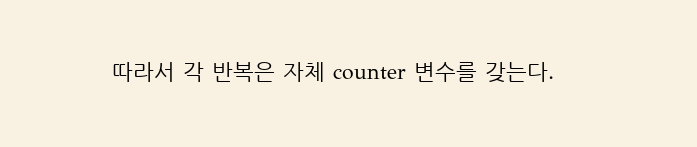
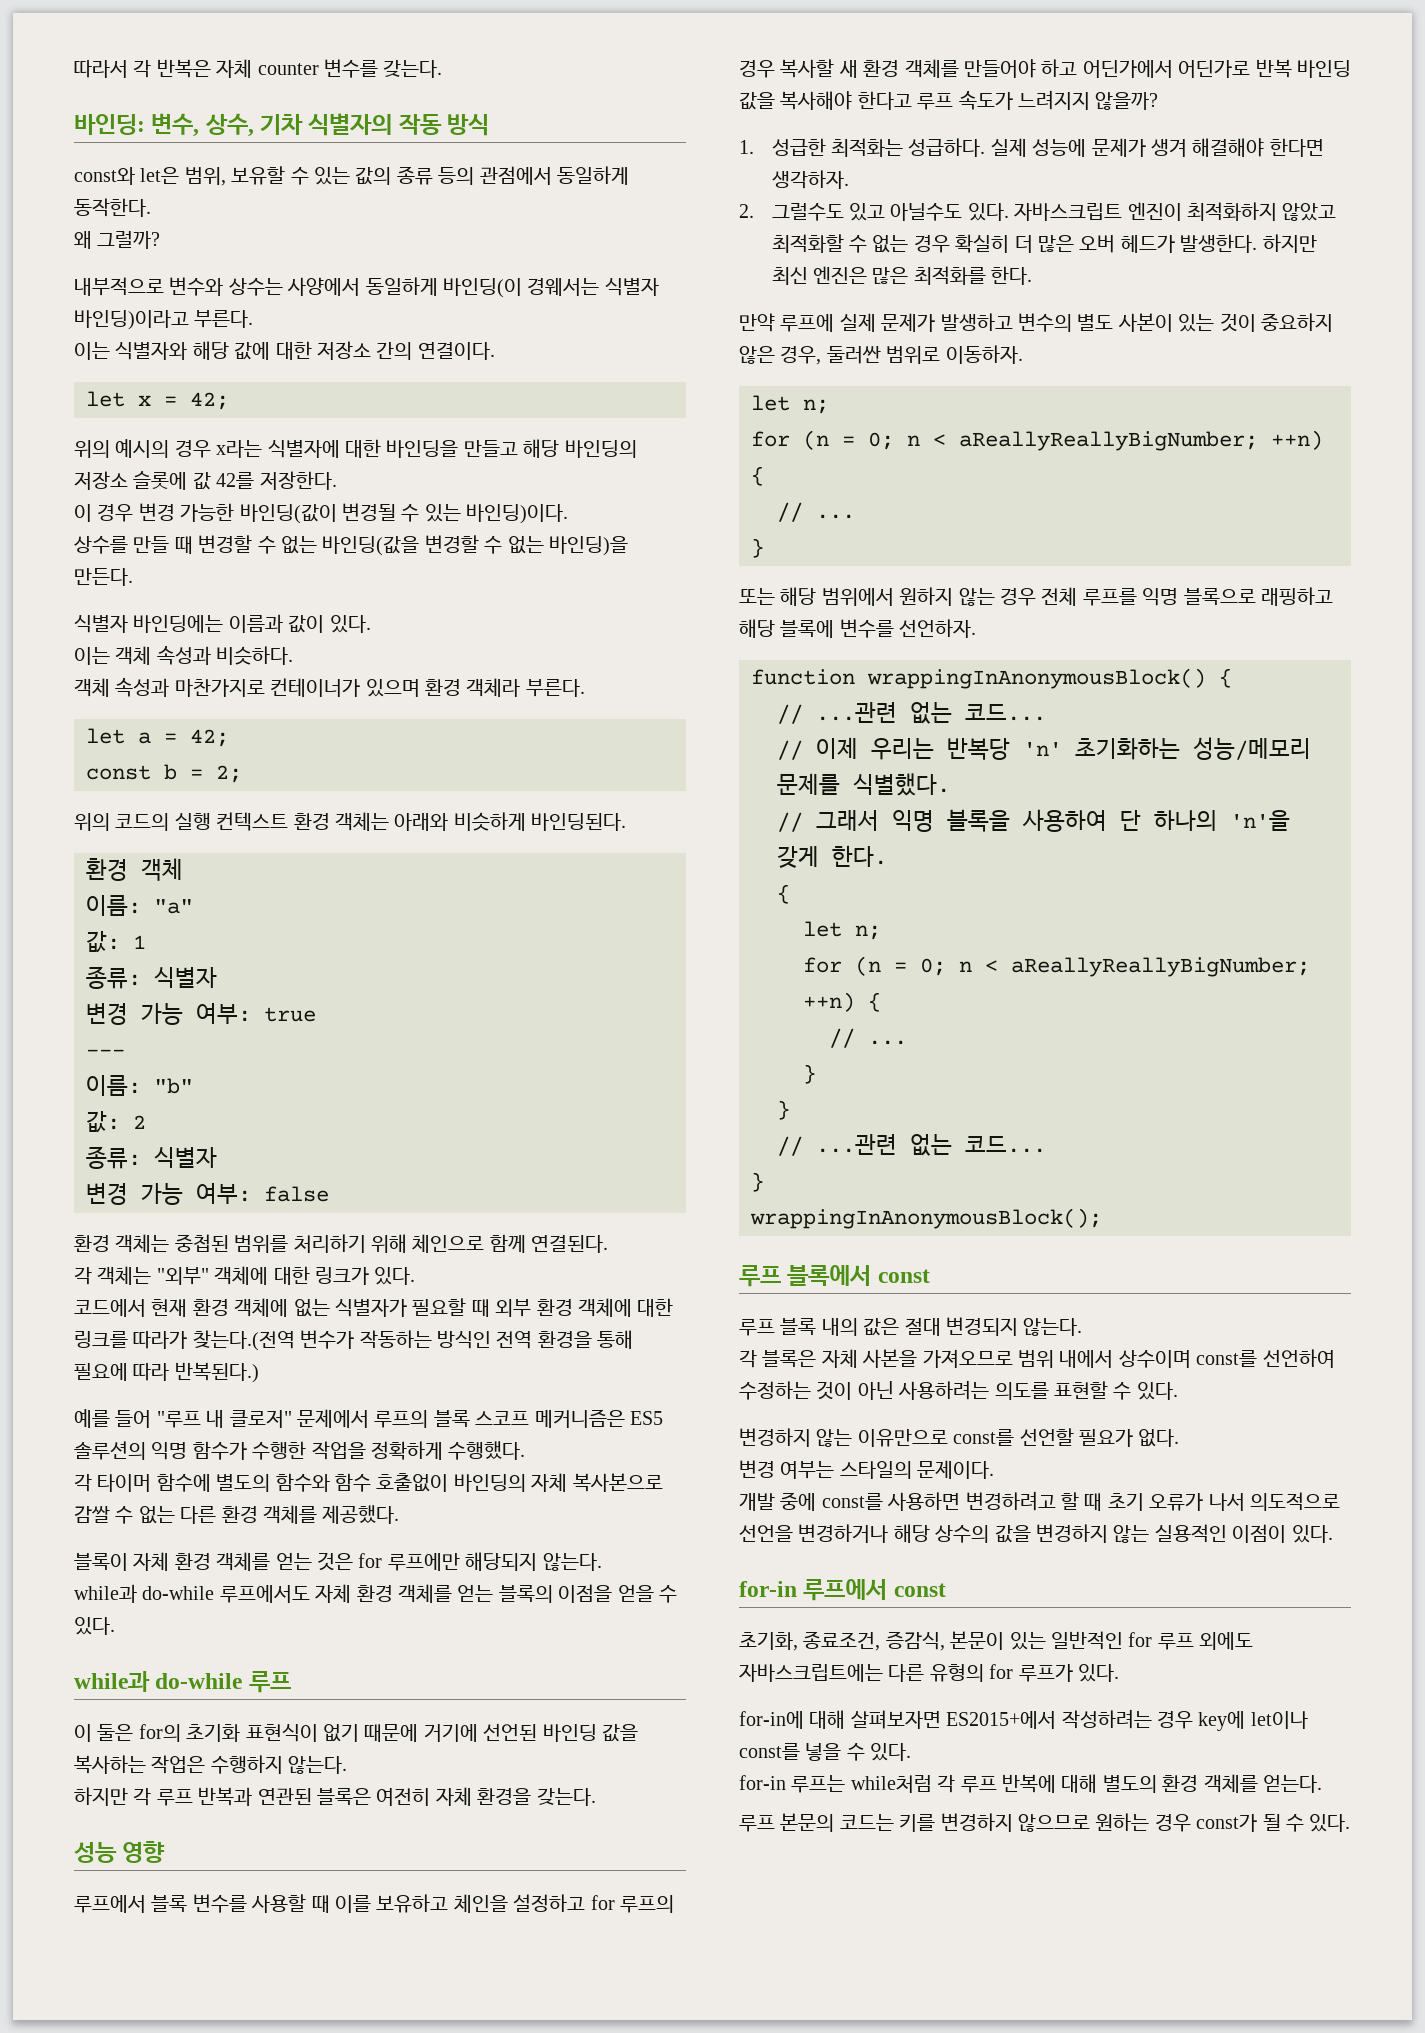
(554, 72) none -> [74,113,490,137] [74,166,629,186] [74,198,151,217] [74,231,161,249] [74,277,659,298] [74,310,254,330] [74,341,495,360] [86,391,229,410] [74,439,637,458] [74,471,337,490] [74,503,569,524] [74,535,628,556] [74,568,133,586] [74,614,371,633] [74,645,294,665] [74,677,585,697] [86,728,229,747] [86,764,242,783] [74,812,627,831] [86,858,183,881] [86,895,193,916] [86,931,146,953] [86,966,217,989] [86,1003,316,1025] [86,1049,125,1057] [86,1075,193,1096] [86,1111,146,1133] [86,1146,217,1169] [86,1183,329,1205] [74,1234,609,1253] [74,1266,416,1285] [74,1298,674,1317] [74,1330,634,1351] [74,1362,259,1383] [74,1409,663,1428] [74,1441,526,1460] [74,1473,663,1492] [74,1505,400,1524] [74,1552,602,1571] [74,1584,677,1603] [74,1617,115,1635] [74,1671,291,1693] [74,1723,638,1742] [74,1755,348,1774] [74,1787,596,1806] [74,1841,166,1863] [74,1894,674,1913] [739,59,1351,78] [739,90,1159,110] [739,138,1324,157] [771,170,849,189] [739,202,1337,221] [771,234,1317,253] [771,266,1033,285] [739,313,1333,332] [739,345,1023,365] [751,395,829,414] [751,430,1323,451] [751,466,764,486] [777,502,855,522] [751,538,764,558] [739,587,1333,606] [739,619,977,638] [751,668,1232,689] [777,702,1046,724] [777,737,1311,760] [777,773,950,796] [777,809,1290,832] [777,845,887,868] [777,884,790,904] [803,921,881,940] [803,956,1310,977] [803,992,881,1012] [829,1028,907,1048] [803,1064,816,1084] [777,1100,790,1120] [777,1134,1046,1156] [751,1172,764,1192] [750,1208,1102,1229] [739,1264,930,1287] [739,1317,1083,1336] [739,1349,1335,1368] [739,1380,1178,1400] [739,1428,1180,1447] [739,1460,995,1479] [739,1491,1340,1511] [739,1524,1333,1543] [739,1579,946,1601] [739,1631,1254,1651] [739,1664,1119,1682] [739,1709,1308,1731] [739,1743,912,1761] [739,1774,1322,1793] [739,1813,1351,1832] // 바인딩: 변수, 상수, 기차 식별자의 작동 방식 // const와 let은 범위, 보유할 수 있는 값의 종류 등의 관점에서 동일하게 동작한다. // 왜 그럴까? // 내부적으로 변수와 상수는 사양에서 동일하게 바인딩(이 경웨서는 식별자 바인딩)이라고 부른다. // 이는 식별자와 해당 값에 대한 저장소 간의 연결이다. // let x = 42; // 위의 예시의 경우 x라는 식별자에 대한 바인딩을 만들고 해당 바인딩의 저장소 슬롯에 값 42를 저장한다. // 이 경우 변경 가능한 바인딩(값이 변경될 수 있는 바인딩)이다. // 상수를 만들 때 변경할 수 없는 바인딩(값을 변경할 수 없는 바인딩)을 만든다. // 식별자 바인딩에는 이름과 값이 있다. // 이는 객체 속성과 비슷하다. // 객체 속성과 마찬가지로 컨테이너가 있으며 환경 객체라 부른다. // let a = 42; // const b = 2; // 위의 코드의 실행 컨텍스트 환경 객체는 아래와 비슷하게 바인딩된다. // 환경 객체 // 이름: "a" // 값: 1 // 종류: 식별자 // 변경 가능 여부: true // --- // 이름: "b" // 값: 2 // 종류: 식별자 // 변경 가능 여부: false // 환경 객체는 중첩된 범위를 처리하기 위해 체인으로 함께 연결된다. // 각 객체는 "외부" 객체에 대한 링크가 있다. // 코드에서 현재 환경 객체에 없는 식별자가 필요할 때 외부 환경 객체에 대한 링크를 따라가 찾는다.(전역 변수가 작동하는 방식인 전역 환경을 통해 필요에 따라 반복된다.) // 예를 들어 "루프 내 클로저" 문제에서 루프의 블록 스코프 메커니즘은 ES5 솔루션의 익명 함수가 수행한 작업을 정확하게 수행했다. // 각 타이머 함수에 별도의 함수와 함수 호출없이 바인딩의 자체 복사본으로 감쌀 수 없는 다른 환경 객체를 제공했다. // 블록이 자체 환경 객체를 얻는 것은 for 루프에만 해당되지 않는다. // while과 do-while 루프에서도 자체 환경 객체를 얻는 블록의 이점을 얻을 수 있다. // while과 do-while 루프 // 이 둘은 for의 초기화 표현식이 없기 때문에 거기에 선언된 바인딩 값을 복사하는 작업은 수행하지 않는다. // 하지만 각 루프 반복과 연관된 블록은 여전히 자체 환경을 갖는다. // 성능 영향 // 루프에서 블록 변수를 사용할 때 이를 보유하고 체인을 설정하고 for 루프의 경우 복사할 새 환경 객체를 만들어야 하고 어딘가에서 어딘가로 반복 바인딩 값을 복사해야 한다고 루프 속도가 느려지지 않을까? // 1. 성급한 최적화는 성급하다. 실제 성능에 문제가 생겨 해결해야 한다면 생각하자. // 2. 그럴수도 있고 아닐수도 있다. 자바스크립트 엔진이 최적화하지 않았고 최적화할 수 없는 경우 확실히 더 많은 오버 헤드가 발생한다. 하지만 최신 엔진은 많은 최적화를 한다. // 만약 루프에 실제 문제가 발생하고 변수의 별도 사본이 있는 것이 중요하지 않은 경우, 둘러싼 범위로 이동하자. // let n; // for (n = 0; n < aReallyReallyBigNumber; ++n) { // // ... // } // 또는 해당 범위에서 원하지 않는 경우 전체 루프를 익명 블록으로 래핑하고 해당 블록에 변수를 선언하자. // function wrappingInAnonymousBlock() { // // ...관련 없는 코드... // // 이제 우리는 반복당 'n' 초기화하는 성능/메모리 문제를 식별했다. // // 그래서 익명 블록을 사용하여 단 하나의 'n'을 갖게 한다. // { // let n; // for (n = 0; n < aReallyReallyBigNumber; ++n) { // // ... // } // } // // ...관련 없는 코드... // } // wrappingInAnonymousBlock(); // 루프 블록에서 const // 루프 블록 내의 값은 절대 변경되지 않는다. // 각 블록은 자체 사본을 가져오므로 범위 내에서 상수이며 const를 선언하여 수정하는 것이 아닌 사용하려는 의도를 표현할 수 있다. // 변경하지 않는 이유만으로 const를 선언할 필요가 없다. // 변경 여부는 스타일의 문제이다. // 개발 중에 const를 사용하면 변경하려고 할 때 초기 오류가 나서 의도적으로 선언을 변경하거나 해당 상수의 값을 변경하지 않는 실용적인 이점이 있다. // for-in 루프에서 const // 초기화, 종료조건, 증감식, 본문이 있는 일반적인 for 루프 외에도 자바스크립트에는 다른 유형의 for 루프가 있다. // for-in에 대해 살펴보자면 ES2015+에서 작성하려는 경우 key에 let이나 const를 넣을 수 있다. // for-in 루프는 while처럼 각 루프 반복에 대해 별도의 환경 객체를 얻는다. // 루프 본문의 코드는 키를 변경하지 않으므로 원하는 경우 const가 될 수 있다.

